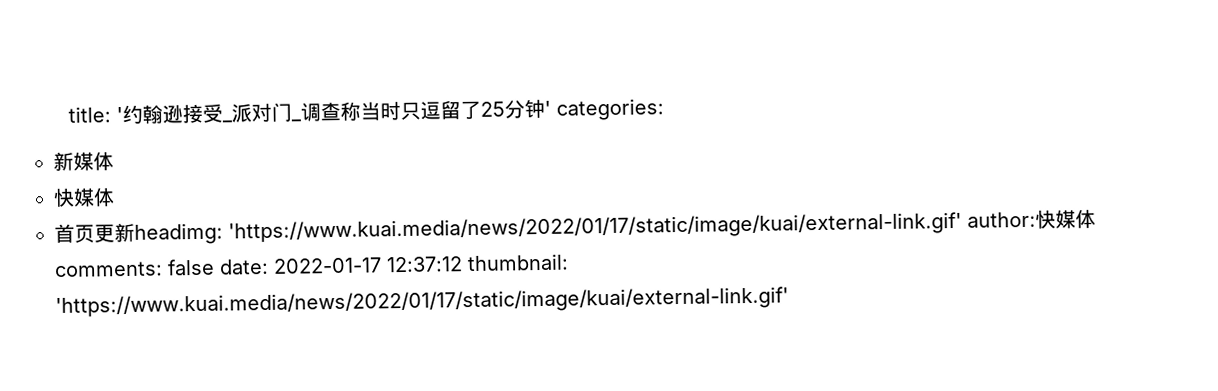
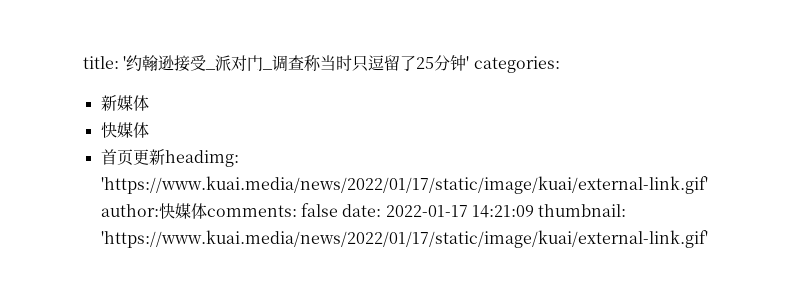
[386,256,463,273] 12:37:12 -> [471,205,534,218] 14:21:09

